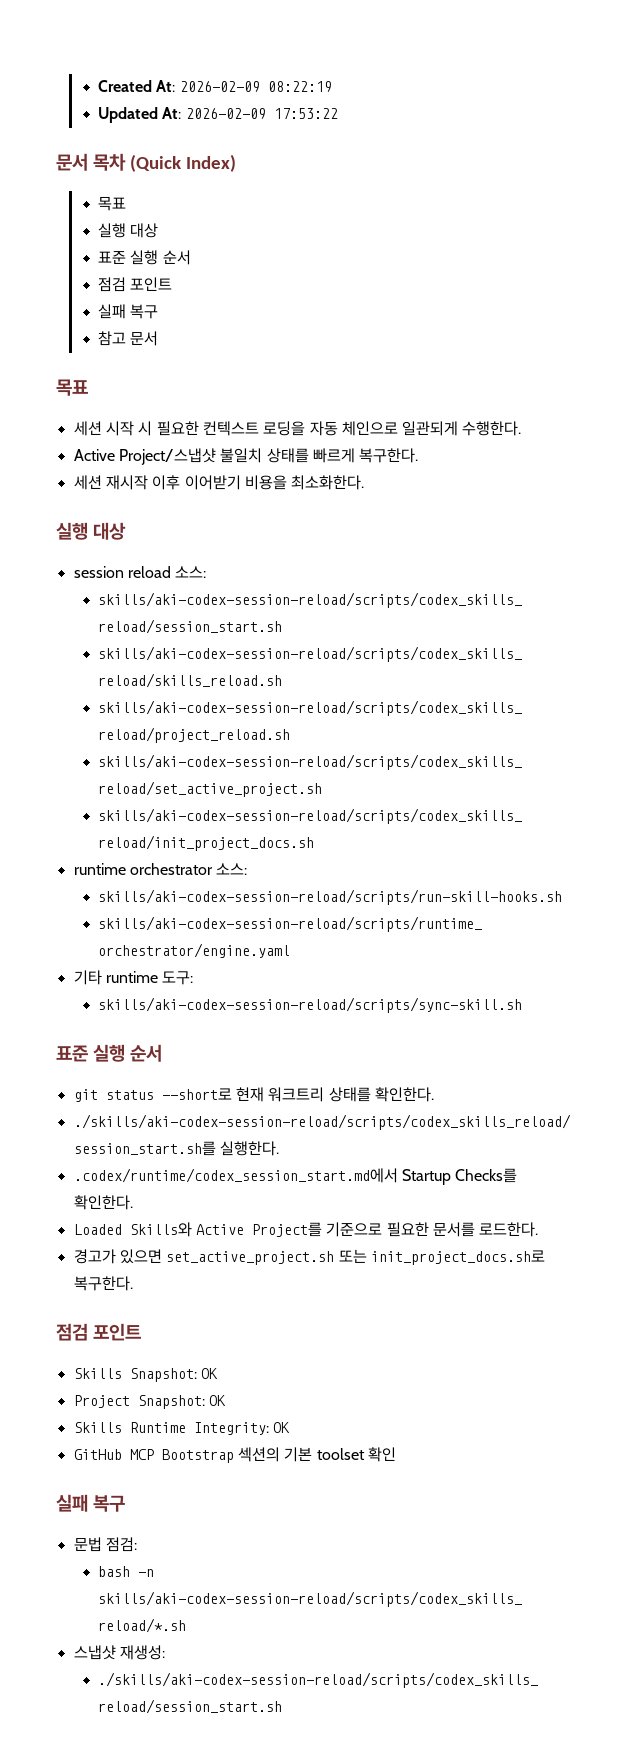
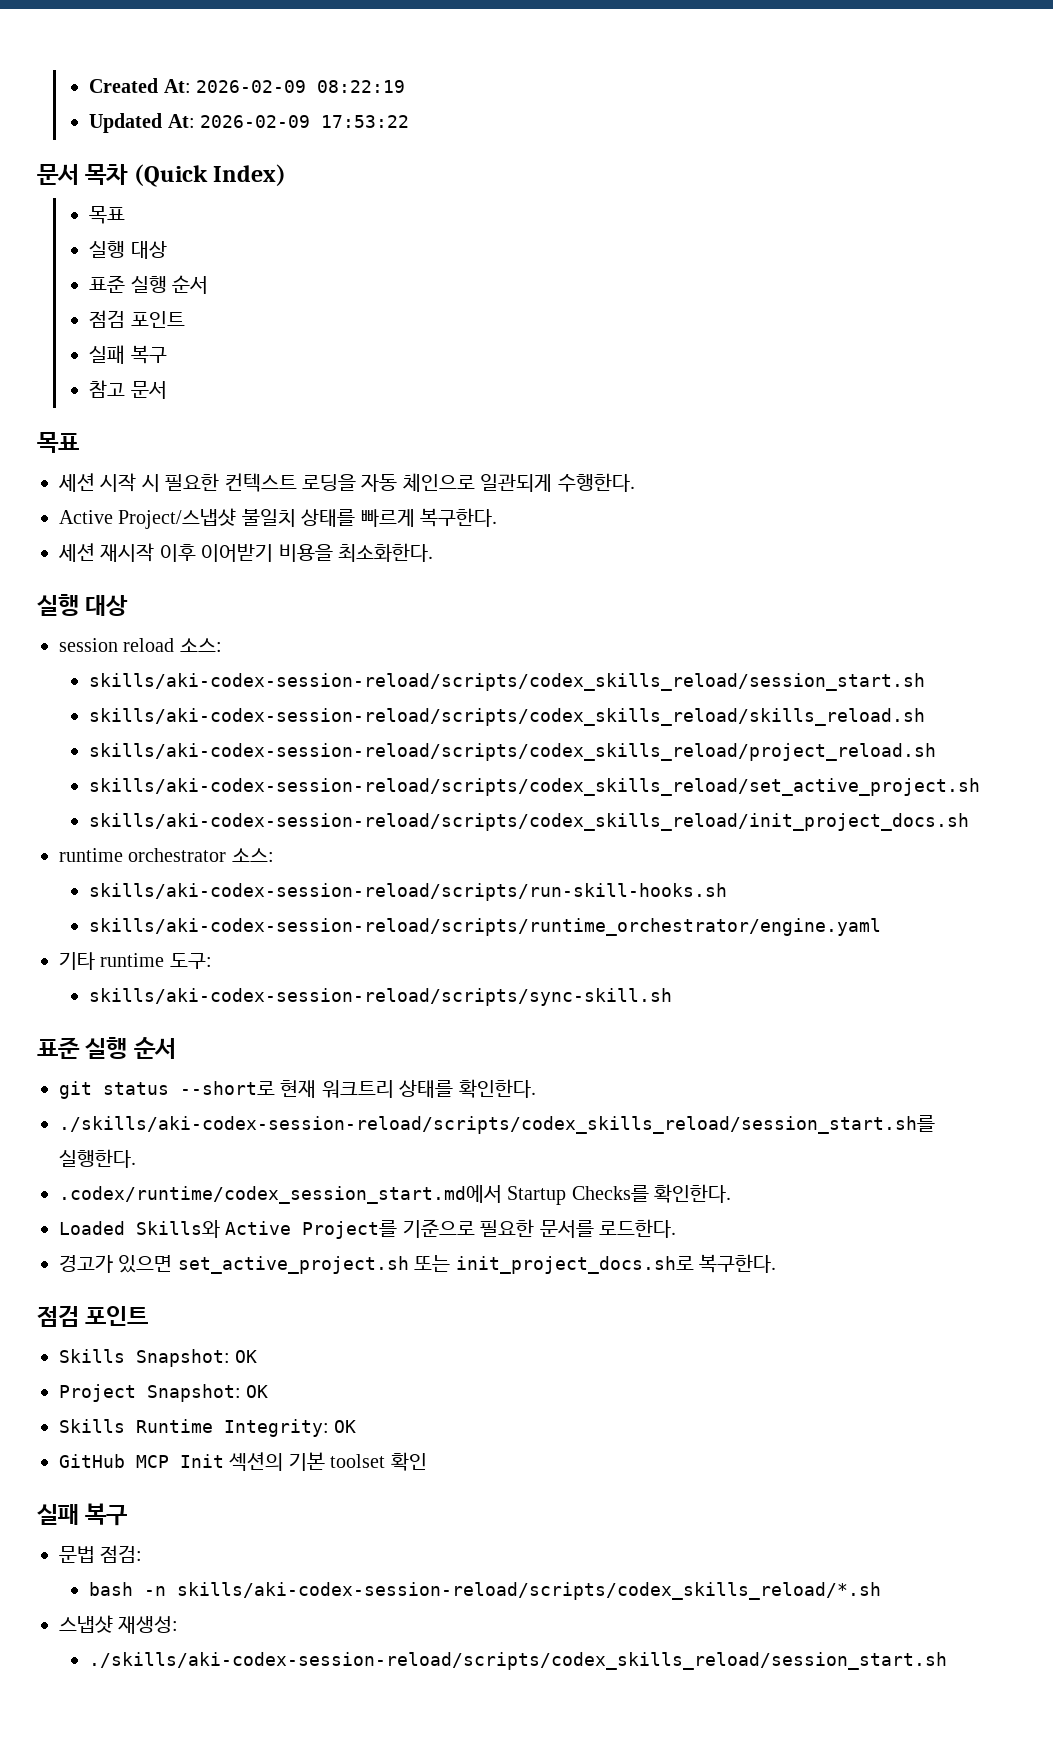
[161,1449,234,1463] Bootstrap -> [180,1454,224,1468] Init

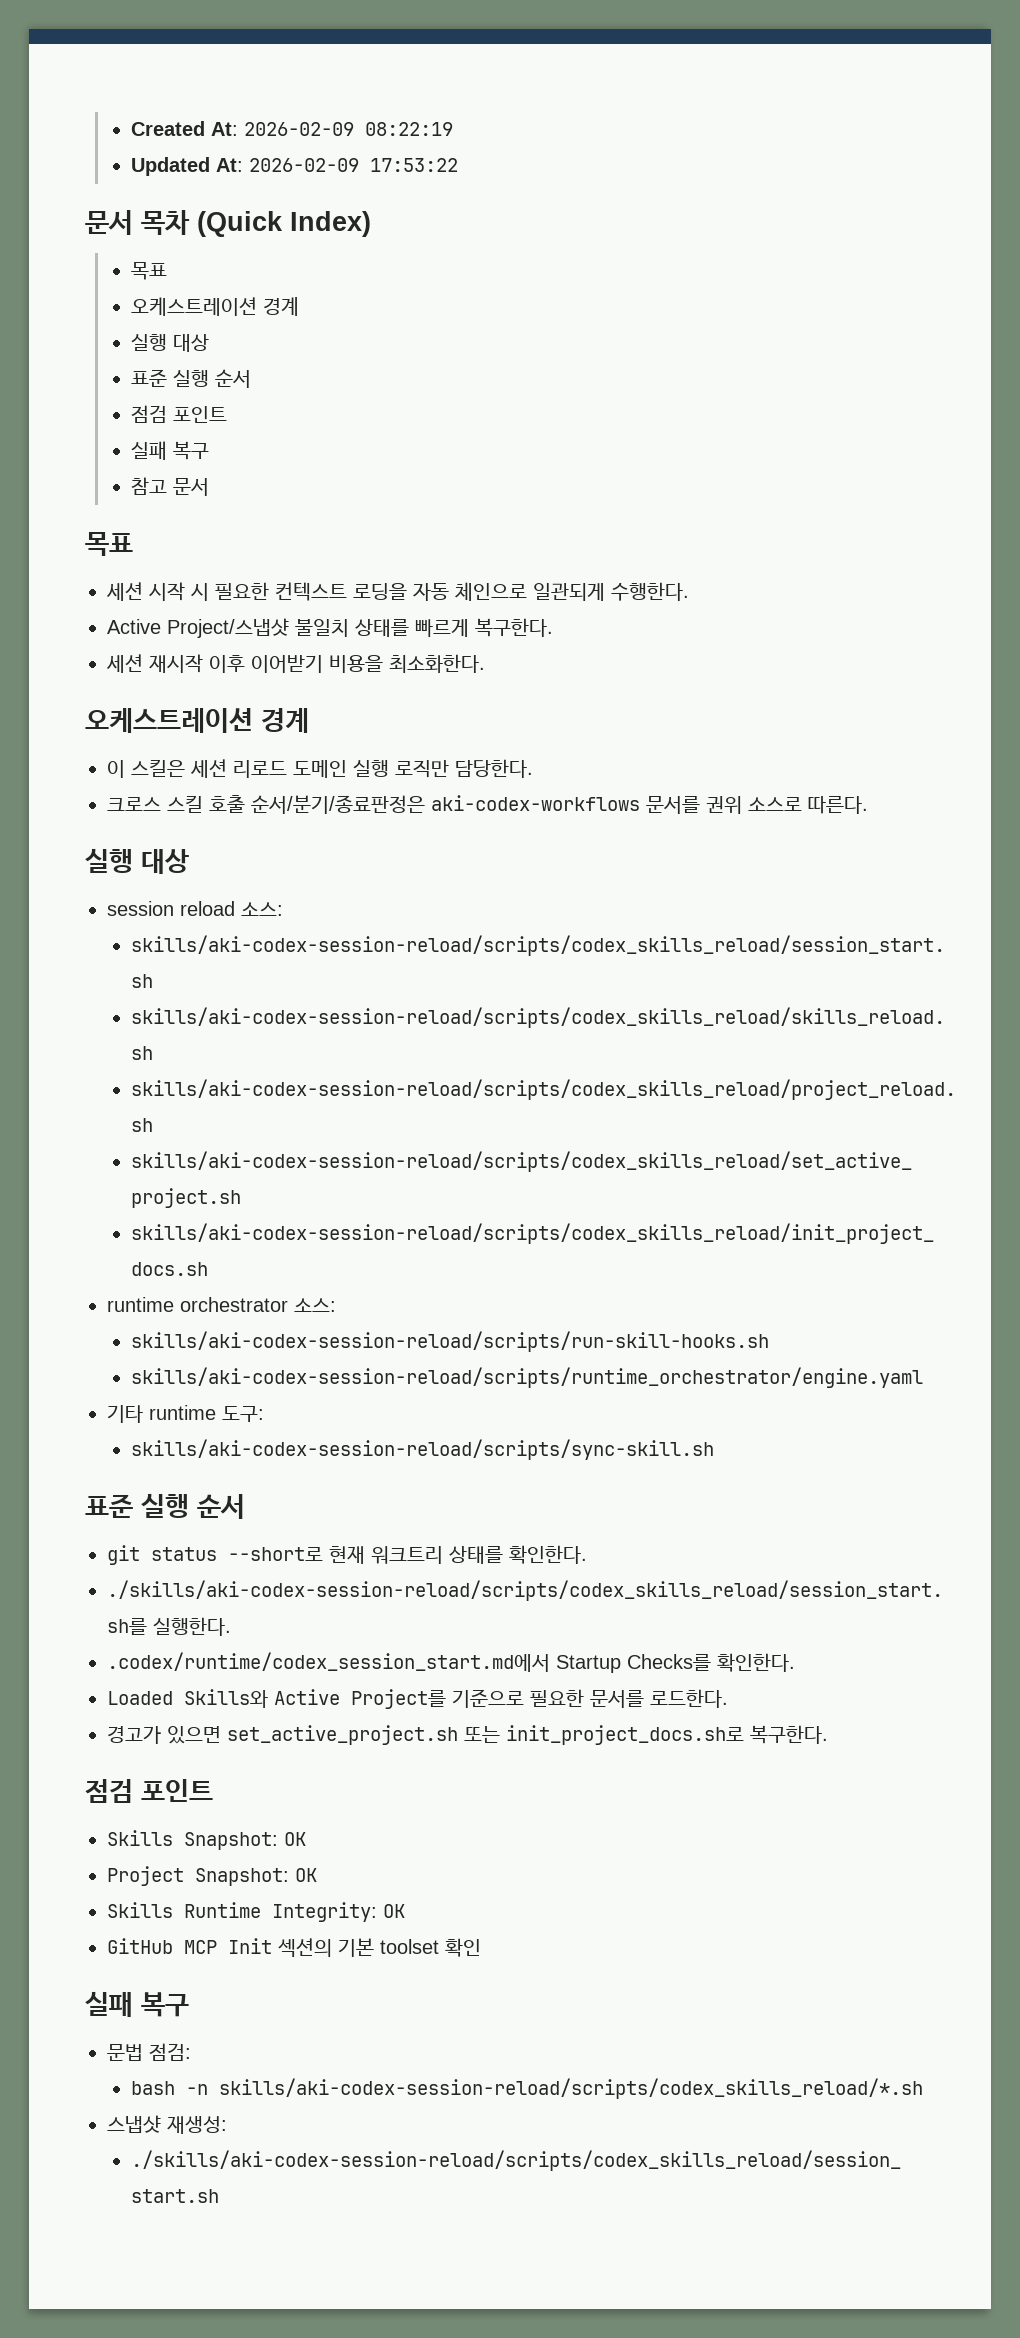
(126, 215) none -> [130,297,299,316] // 오케스트레이션 경계
(433, 552) none -> [85,708,309,733] [107,759,533,778] [107,795,868,814] // 오케스트레이션 경계 // 이 스킬은 세션 리로드 도메인 실행 로직만 담당한다. // 크로스 스킬 호출 순서/분기/종료판정은 aki-codex-workflows 문서를 권위 소스로 따른다.

